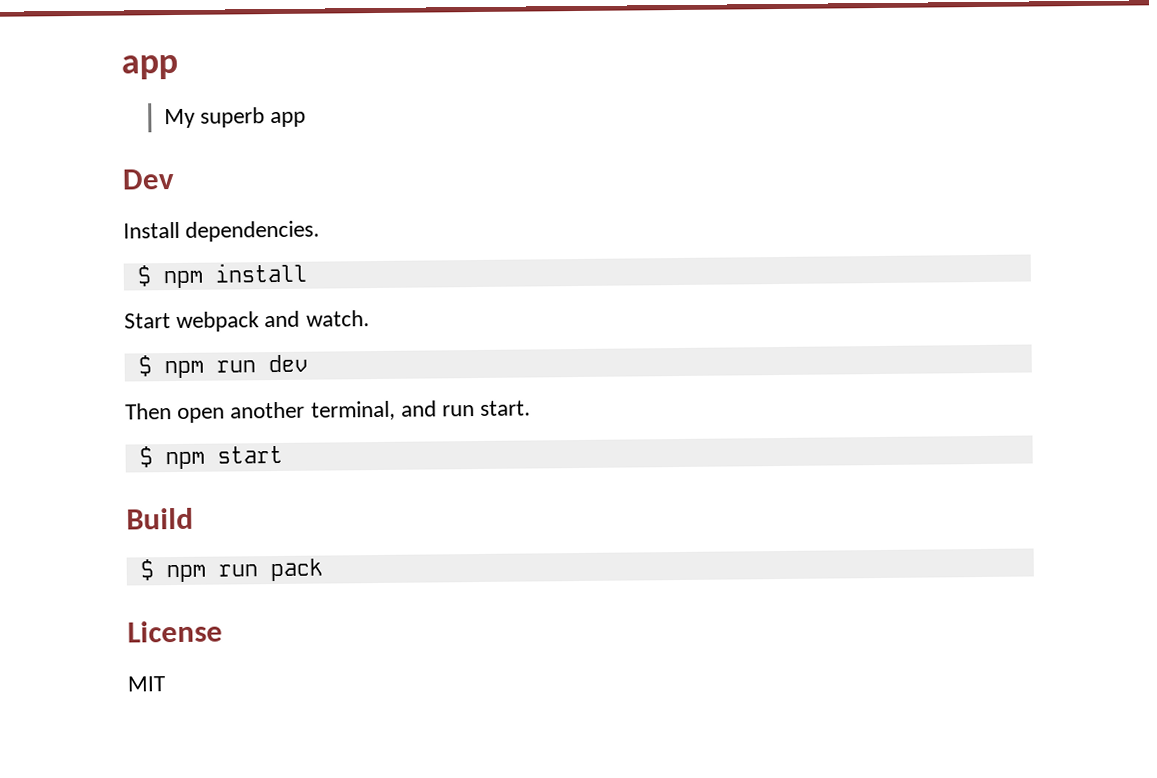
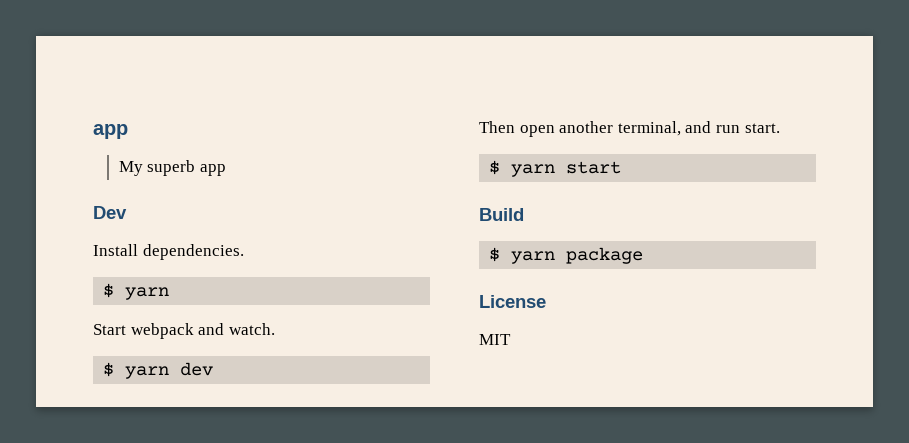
[162,262,307,289] npm install -> [125,287,170,300] yarn
[163,360,256,379] npm run -> [125,366,170,379] yarn
[164,451,205,470] npm -> [511,164,556,177] yarn
[165,558,323,583] npm run pack -> [511,247,644,264] yarn package

